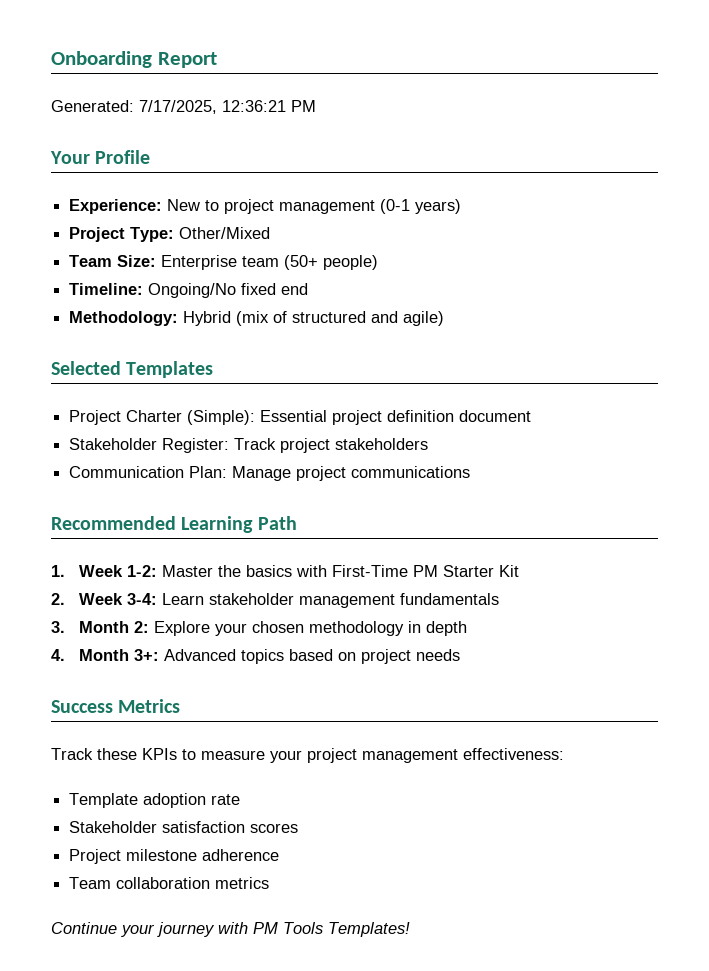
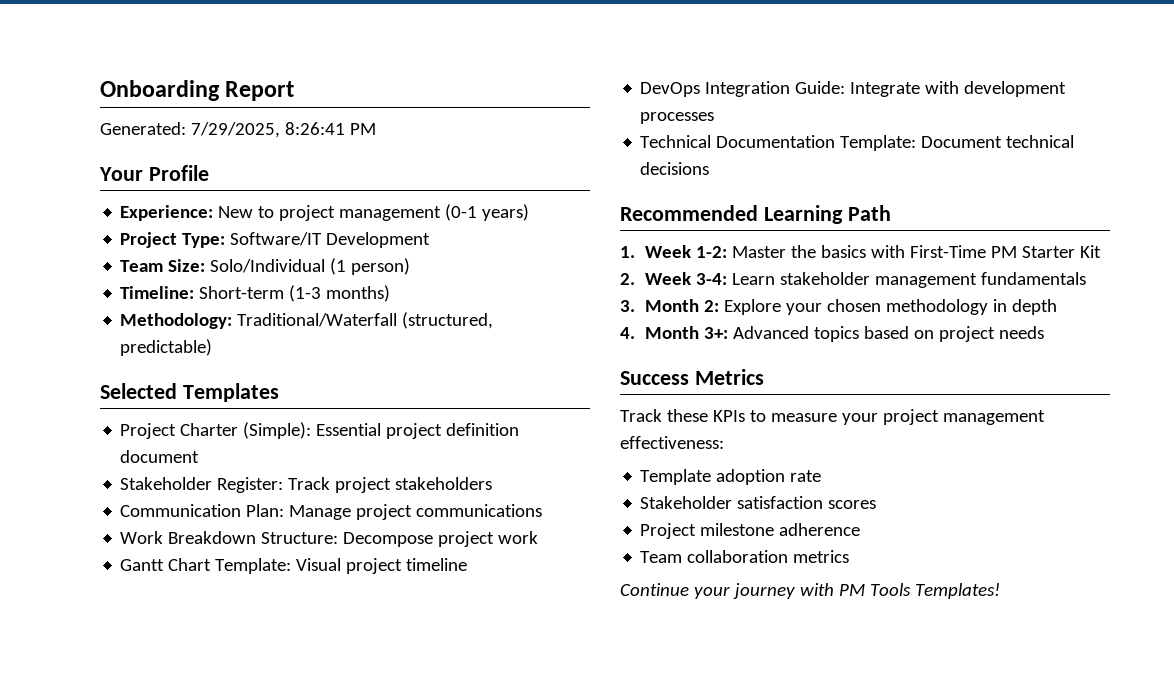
[139,100,286,114] 7/17/2025, 12:36:21 -> [190,122,345,138] 7/29/2025, 8:26:41
[179,227,271,239] Other/Mixed -> [230,232,431,248] Software/IT Development
[161,255,379,270] [69,283,309,298] [69,311,445,326] Enterprise team (50+ people) // Timeline: Ongoing/No fixed end // Methodology: Hybrid (mix of structured and agile) -> [210,258,411,275] [120,285,391,302] [120,312,494,329] [120,339,213,356] Solo/Individual (1 person) // Timeline: Short-term (1-3 months) // Methodology: Traditional/Waterfall (structured, predictable)
(471, 472) none -> [120,531,539,547] [120,558,468,574] [640,81,1067,97] [640,112,715,124] [640,135,1075,151] [640,162,710,175] // Work Breakdown Structure: Decompose project work // Gantt Chart Template: Visual project timeline // DevOps Integration Guide: Integrate with development processes // Technical Documentation Template: Document technical decisions

